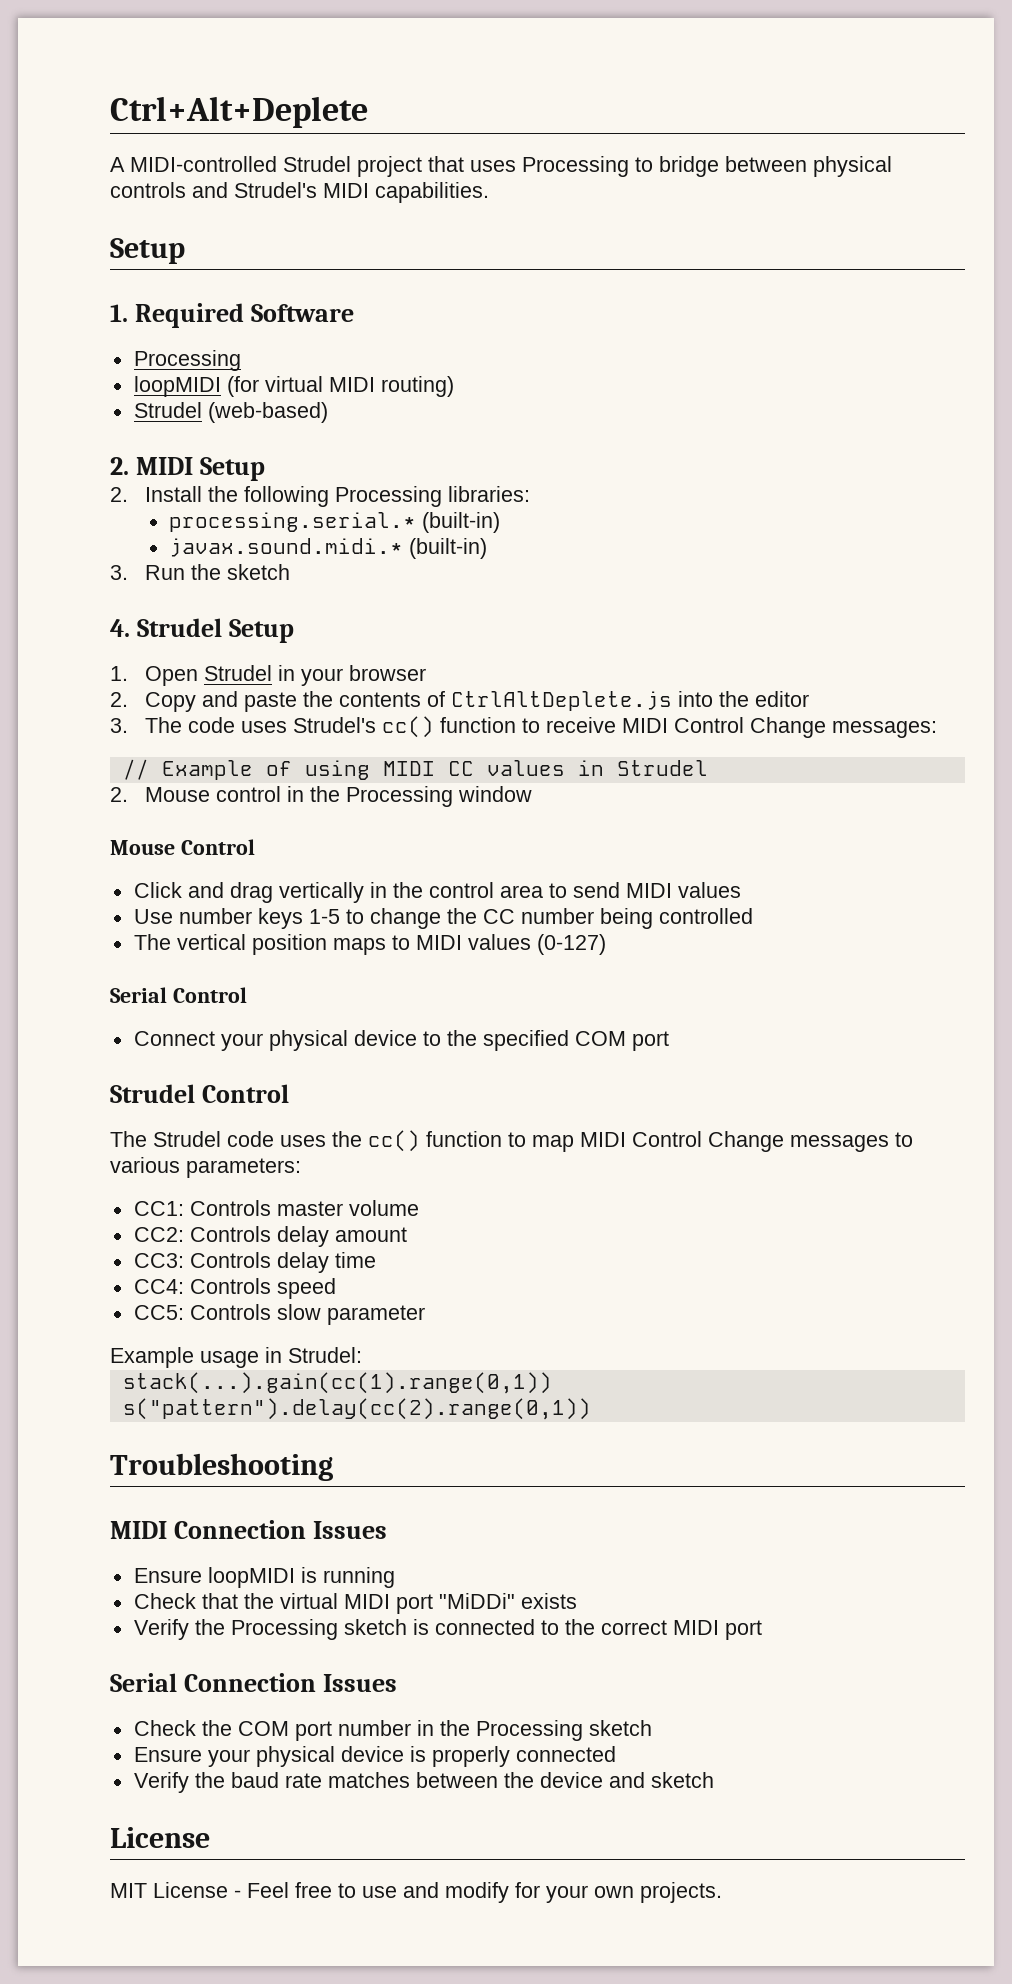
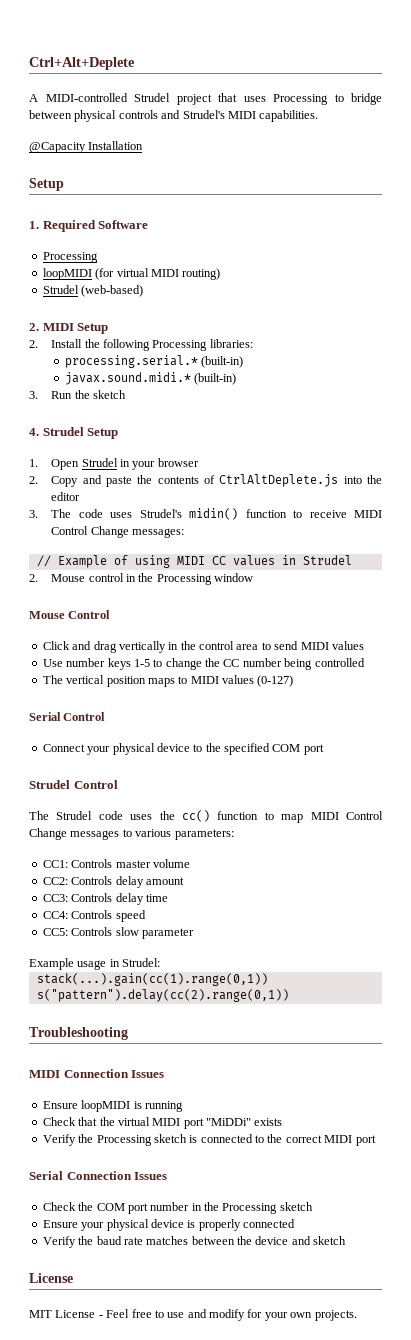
(489, 192) none -> [29,141,144,153] // @Capacity Installation
[382,716,435,738] cc() -> [189,508,239,520] midin()

